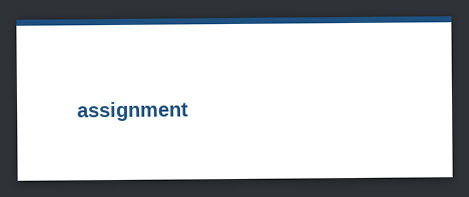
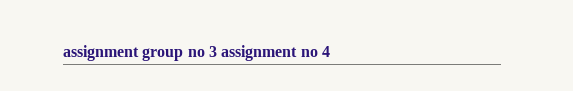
[77,101,189,122] assignment -> [63,45,330,61] assignment group no 3 assignment no 4

